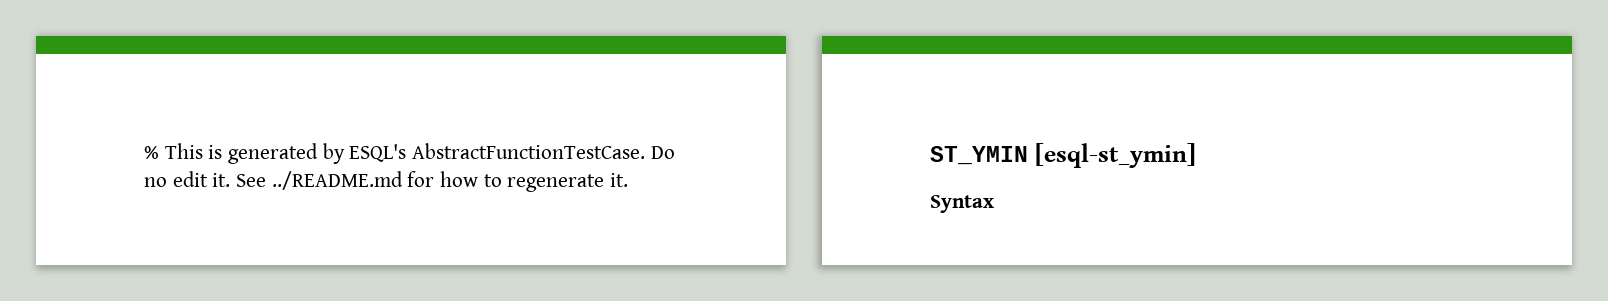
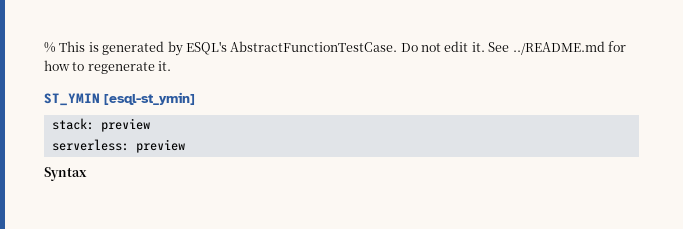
[144,177,167,187] no -> [421,43,441,52] not
(1196, 155) none -> [51,118,150,132] [51,139,185,153] // stack: preview // serverless: preview

